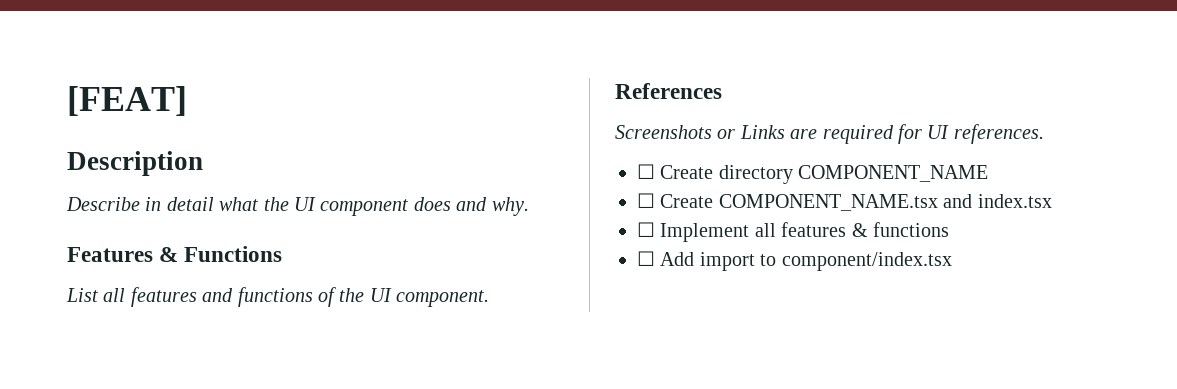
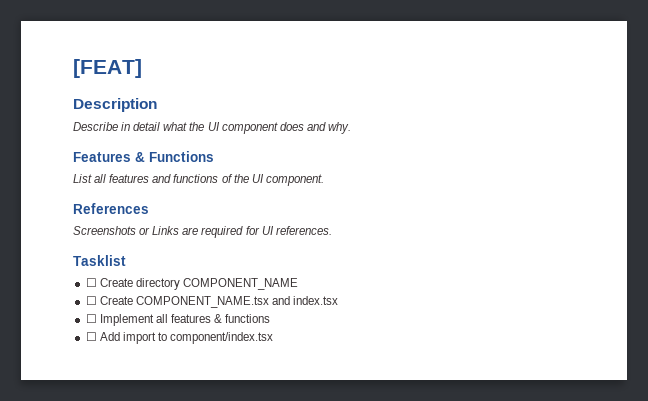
(1044, 134) none -> [73,255,126,266] // Tasklist

